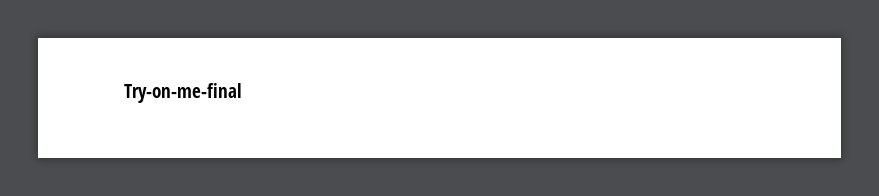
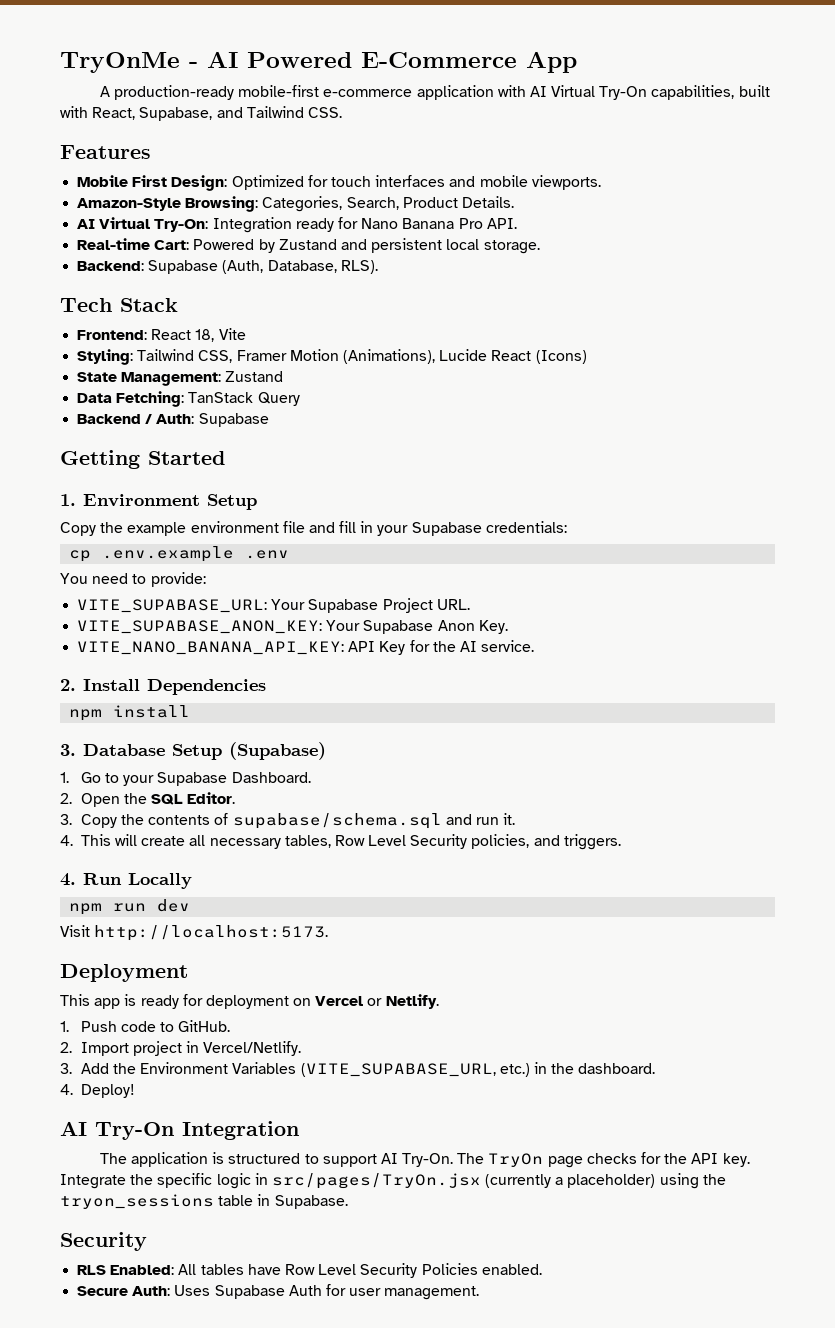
[124,83,242,103] Try-on-me-final -> [60,51,577,73] [99,85,770,100] [60,106,342,121] [60,145,151,159] [77,175,601,191] [77,196,514,212] [77,217,517,233] [77,238,540,254] [77,260,378,274] [60,298,178,312] [77,328,246,342] [77,349,587,365] [77,371,284,386] [77,391,300,407] [77,413,269,427] [60,450,225,469] [60,494,257,510] [60,521,567,536] [69,546,290,562] [60,572,206,587] [77,598,470,613] [77,620,508,634] [77,640,535,655] [60,679,266,695] [69,705,191,721] [60,742,326,760] [60,772,311,786] [60,792,236,807] [60,813,516,829] [60,834,621,850] [60,873,192,889] [69,899,191,915] [60,925,329,941] [60,964,188,982] [60,994,439,1009] [60,1020,231,1032] [60,1041,302,1056] [60,1062,656,1077] [60,1084,135,1098] [60,1121,299,1140] [99,1152,750,1168] [60,1173,726,1189] [60,1194,348,1209] [60,1232,147,1251] [77,1263,542,1278] [77,1284,480,1300] TryOnMe - AI Powered E-Commerce App // A production-ready mobile-first e-commerce application with AI Virtual Try-On capabilities, built with React, Supabase, and Tailwind CSS. // Features // Mobile First Design: Optimized for touch interfaces and mobile viewports. // Amazon-Style Browsing: Categories, Search, Product Details. // AI Virtual Try-On: Integration ready for Nano Banana Pro API. // Real-time Cart: Powered by Zustand and persistent local storage. // Backend: Supabase (Auth, Database, RLS). // Tech Stack // Frontend: React 18, Vite // Styling: Tailwind CSS, Framer Motion (Animations), Lucide React (Icons) // State Management: Zustand // Data Fetching: TanStack Query // Backend / Auth: Supabase // Getting Started // 1. Environment Setup // Copy the example environment file and fill in your Supabase credentials: // cp .env.example .env // You need to provide: // VITE_SUPABASE_URL: Your Supabase Project URL. // VITE_SUPABASE_ANON_KEY: Your Supabase Anon Key. // VITE_NANO_BANANA_API_KEY: API Key for the AI service. // 2. Install Dependencies // npm install // 3. Database Setup (Supabase) // 1. Go to your Supabase Dashboard. // 2. Open the SQL Editor. // 3. Copy the contents of supabase/schema.sql and run it. // 4. This will create all necessary tables, Row Level Security policies, and triggers. // 4. Run Locally // npm run dev // Visit http://localhost:5173. // Deployment // This app is ready for deployment on Vercel or Netlify. // 1. Push code to GitHub. // 2. Import project in Vercel/Netlify. // 3. Add the Environment Variables (VITE_SUPABASE_URL, etc.) in the dashboard. // 4. Deploy! // AI Try-On Integration // The application is structured to support AI Try-On. The TryOn page checks for the API key. Integrate the specific logic in src/pages/TryOn.jsx (currently a placeholder) using the tryon_sessions table in Supabase. // Security // RLS Enabled: All tables have Row Level Security Policies enabled. // Secure Auth: Uses Supabase Auth for user management.

